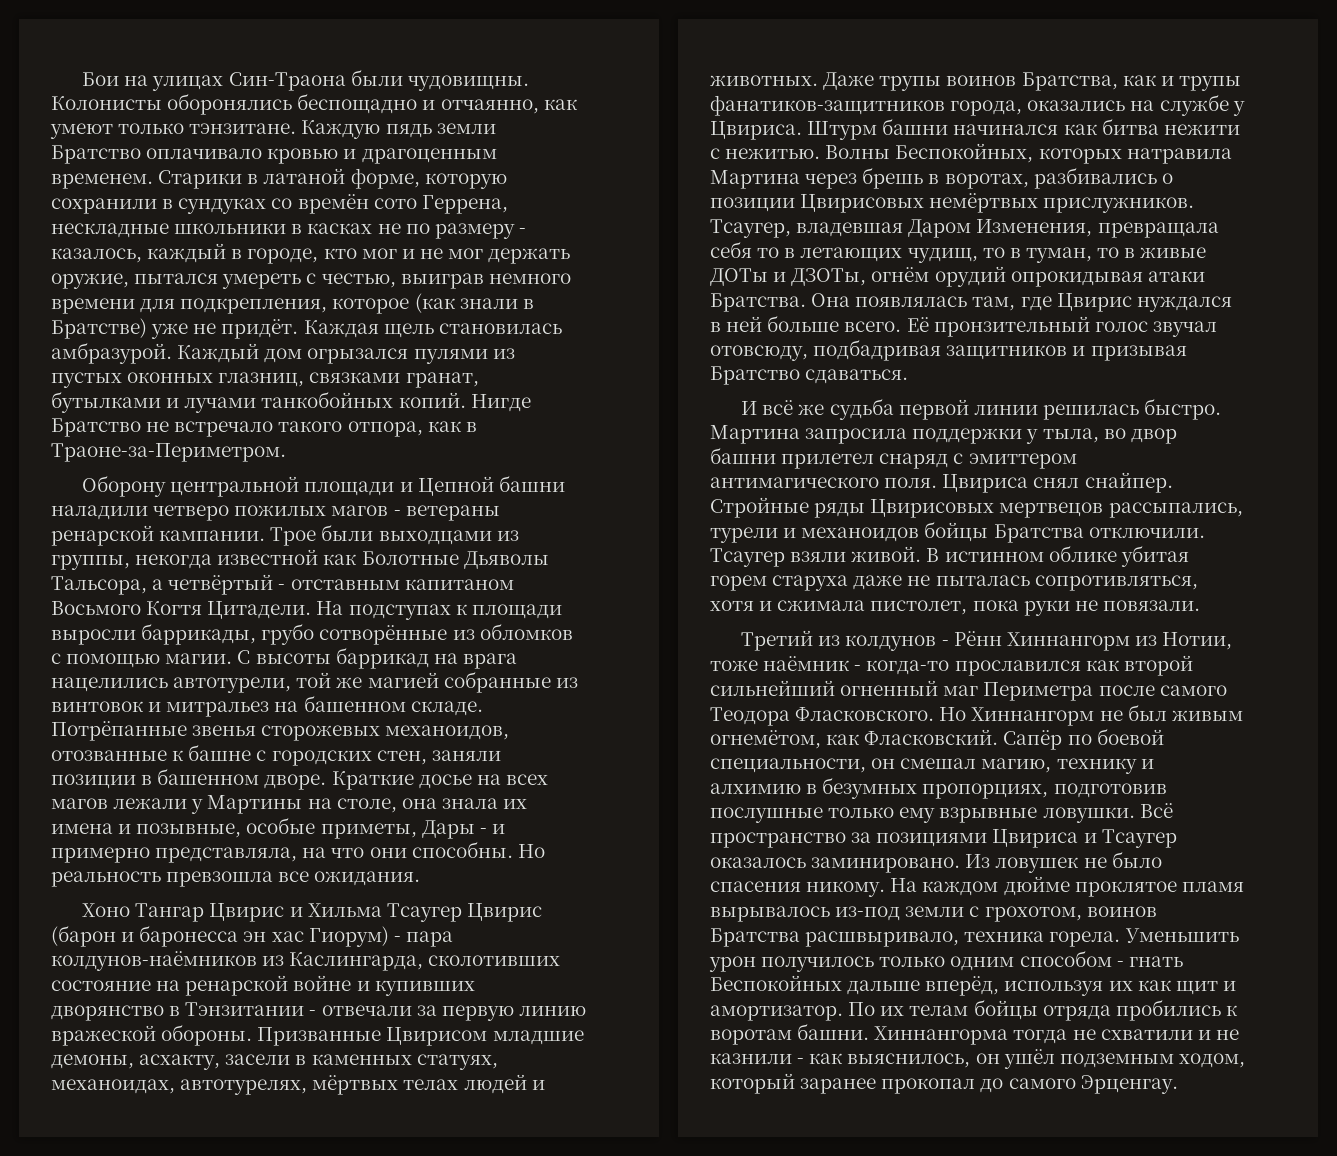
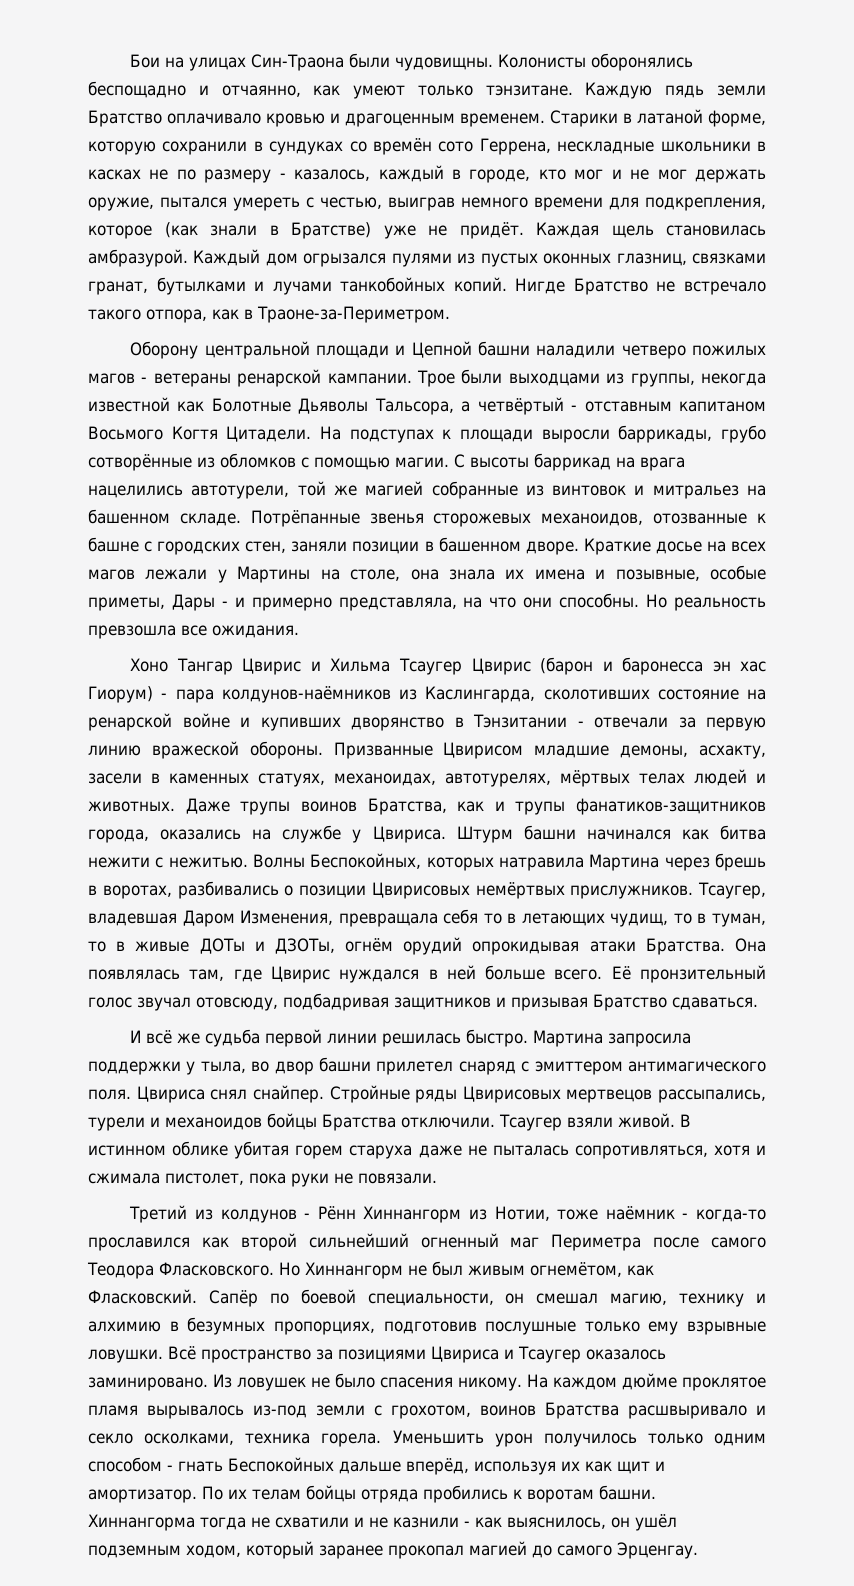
[805,931,960,947] расшвыривало, -> [628,1405,766,1419] [88,1433,235,1445] расшвыривало и секло осколками,
(976, 1086) none -> [469,1541,527,1556] магией

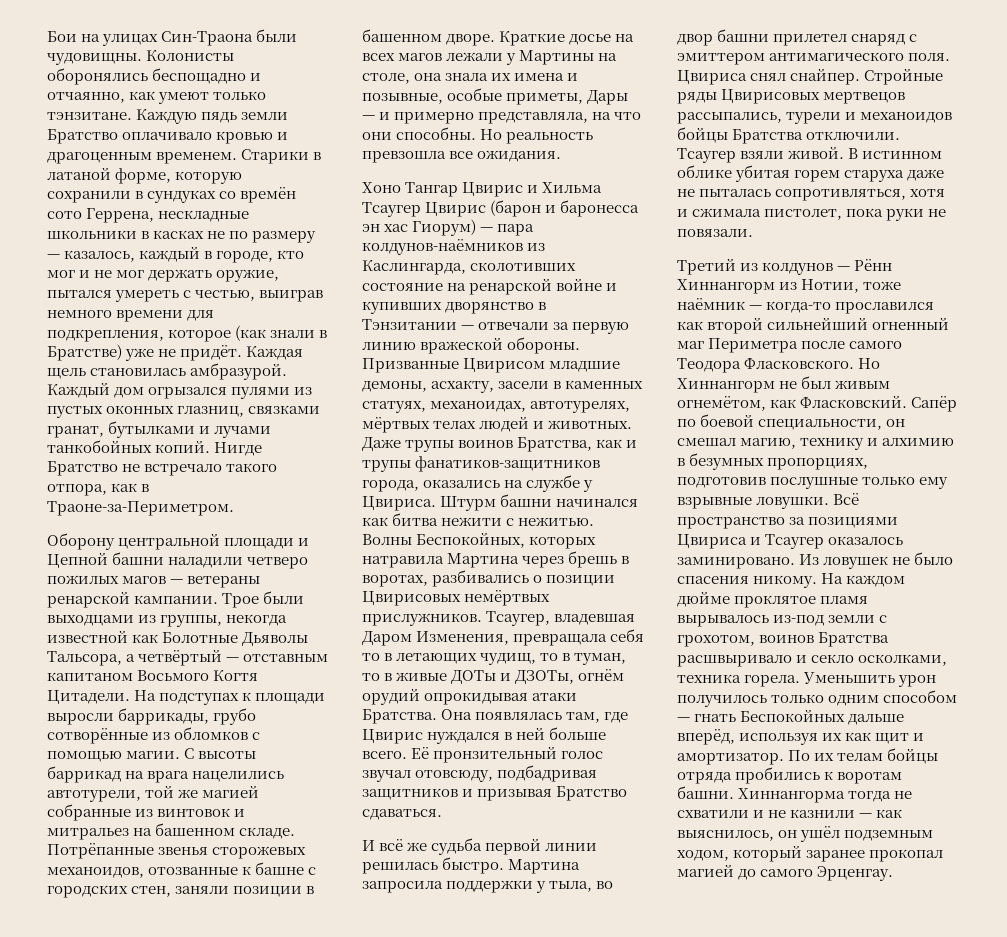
[279,173,286,179] - -> [47,254,60,259] —
[141,377,148,383] - -> [170,579,184,584] —
[571,405,578,411] - -> [226,657,240,662] —
[221,601,228,607] - -> [362,115,375,120] —
[161,693,168,699] - -> [480,227,494,232] —
[577,721,584,727] - -> [461,325,475,330] —
[304,1213,311,1219] - -> [837,266,851,271] —
[682,1213,689,1219] - -> [749,305,763,310] —
[167,1465,173,1471] - -> [677,717,690,722] —
[464,1521,470,1527] - -> [859,813,873,818] —

